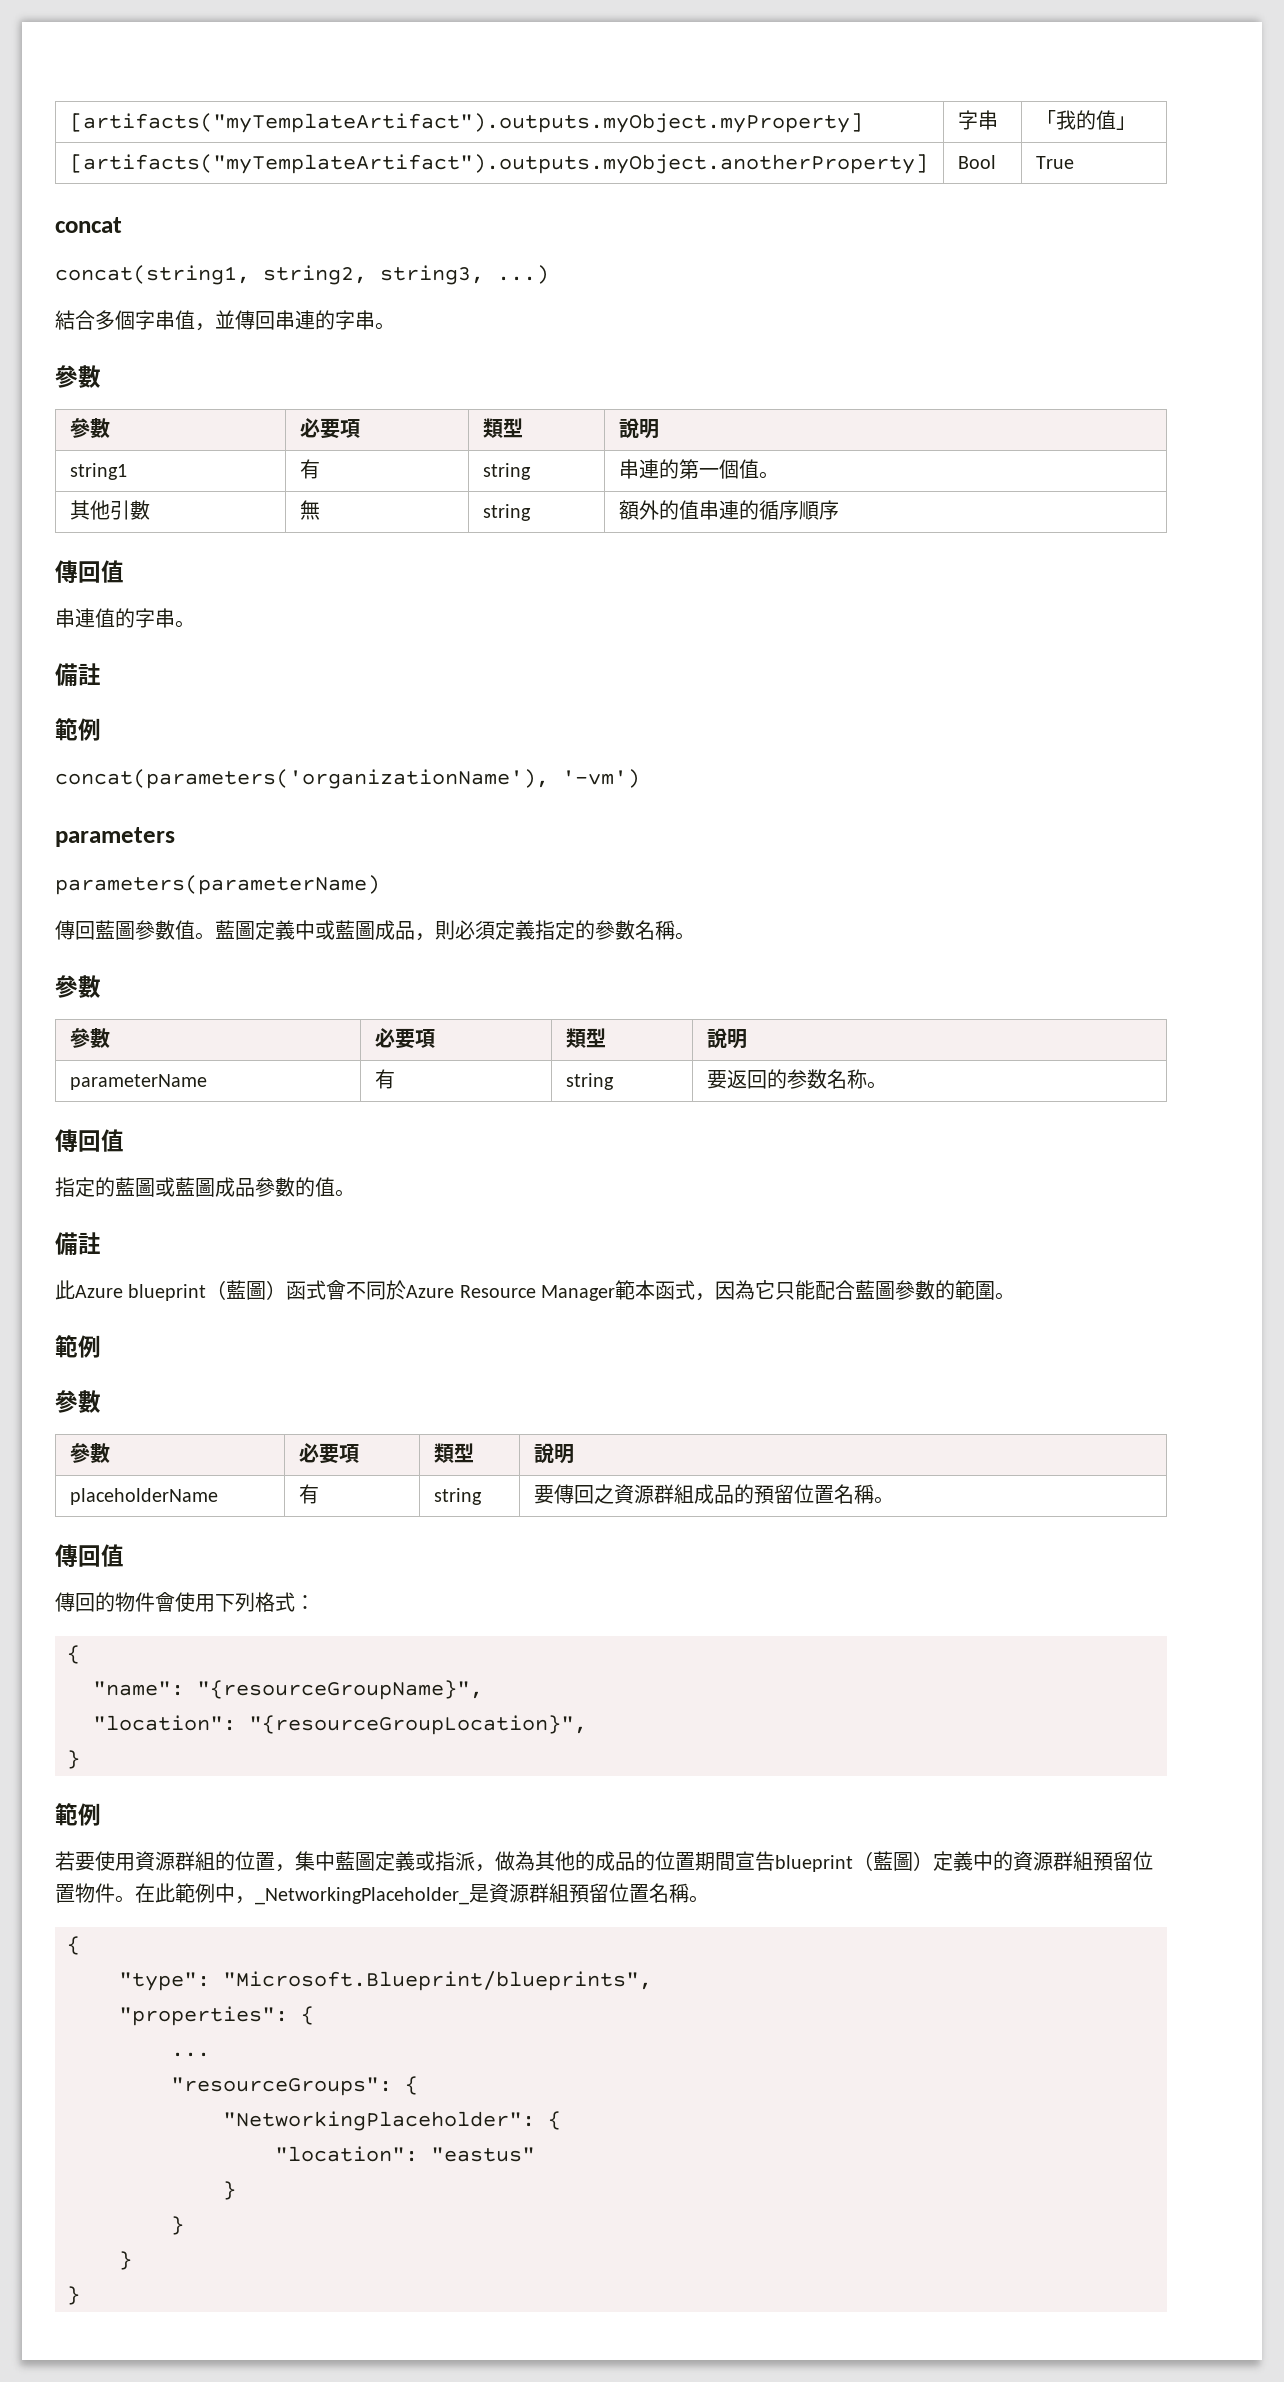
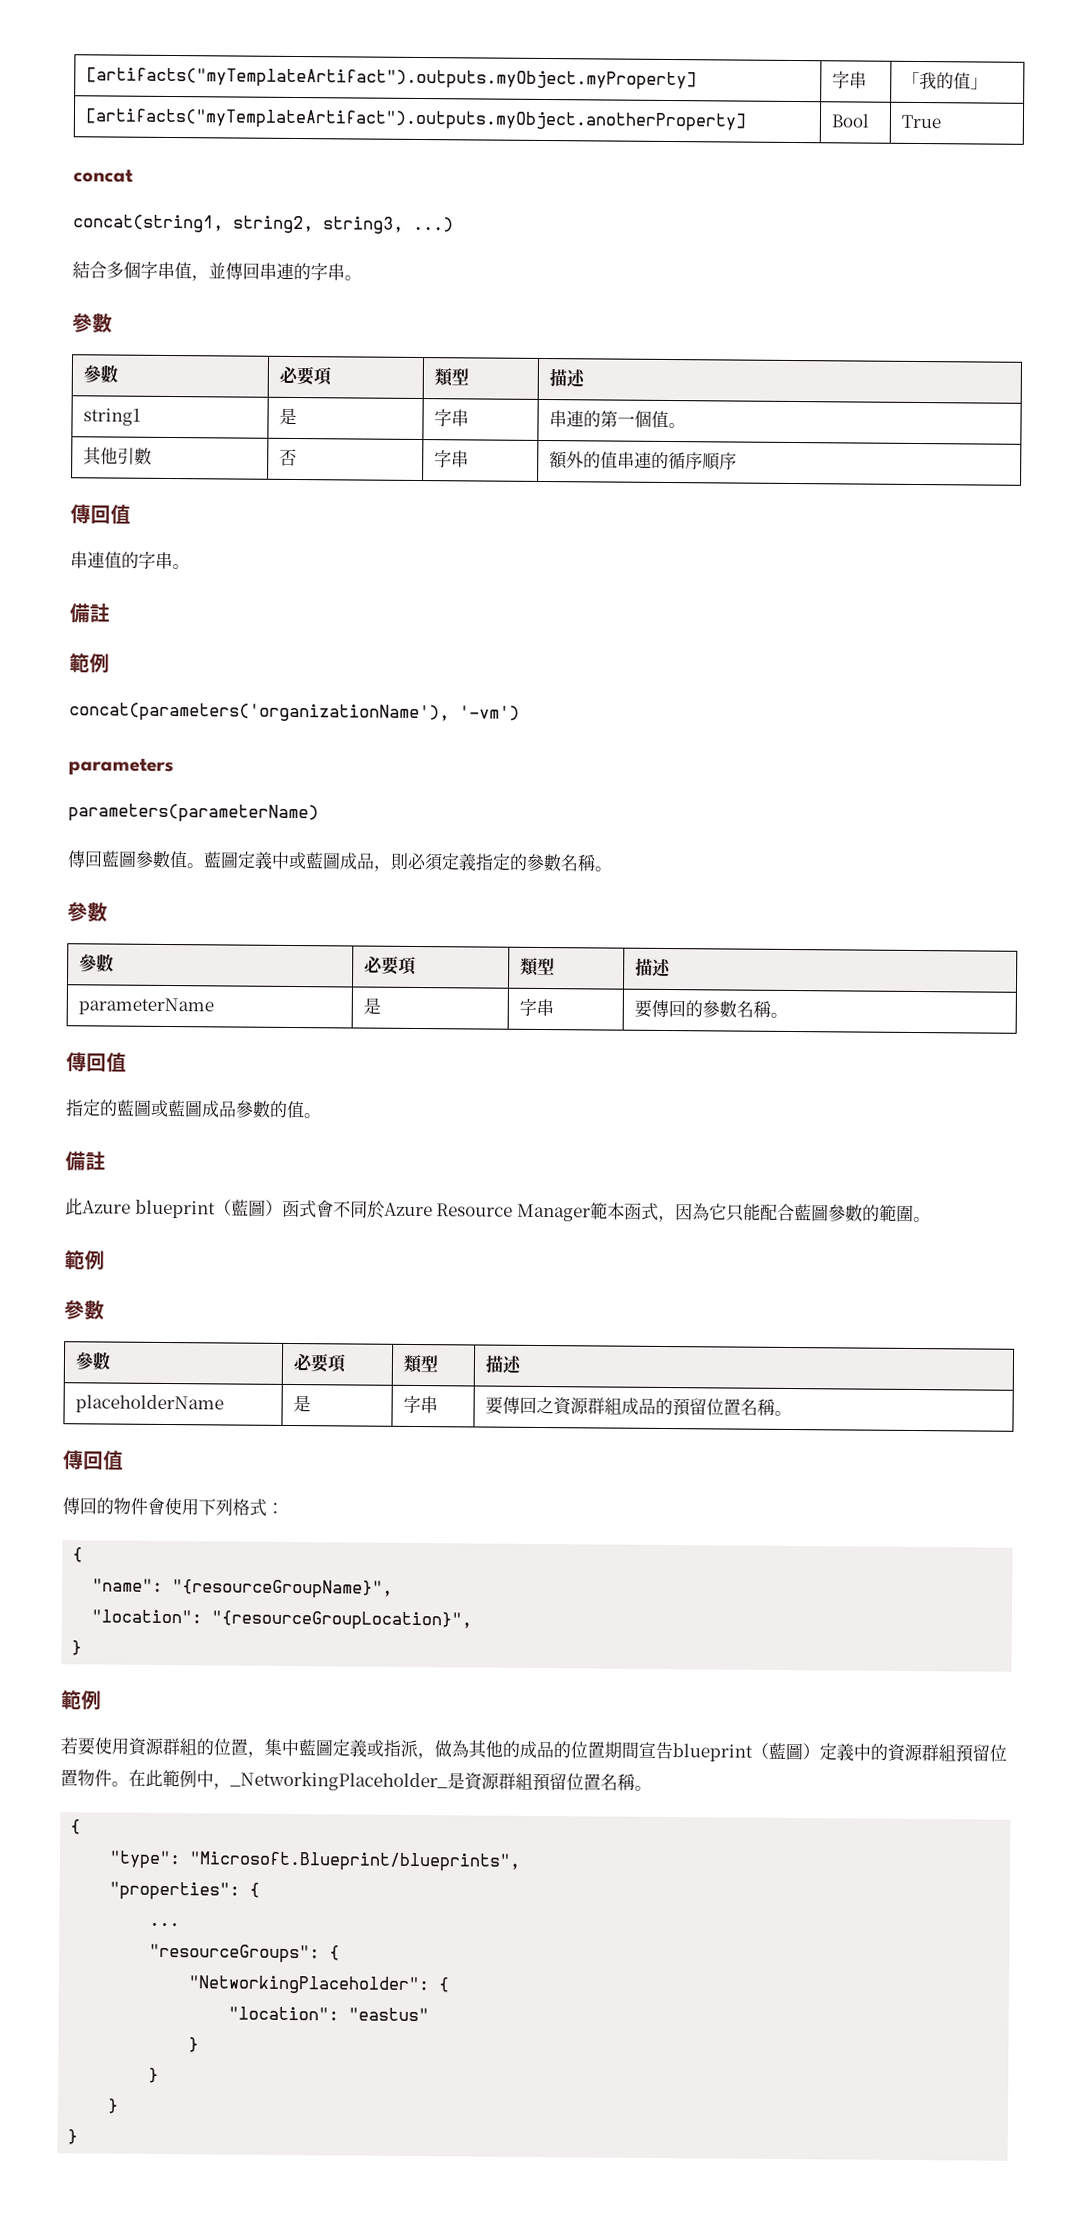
[618,418,659,439] 說明 -> [548,368,586,388] 描述
[299,459,320,479] [482,463,531,480] 有 | string -> [278,407,297,426] [433,409,469,427] 是 | 字串
[299,500,320,520] [482,504,531,521] 無 | string -> [278,448,297,467] [433,450,469,468] 否 | 字串
[706,1028,747,1049] 說明 -> [634,957,672,978] 描述
[374,1069,395,1089] [565,1073,614,1090] [706,1069,867,1089] 有 | string | 要返回的参数名称 -> [362,997,381,1015] [518,998,554,1017] [633,999,772,1018] 是 | 字串 | 要傳回的參數名稱
[533,1443,574,1464] 說明 -> [484,1354,523,1374] 描述
[298,1484,319,1504] [433,1488,482,1505] 有 | string -> [292,1395,311,1413] [402,1395,438,1414] 是 | 字串

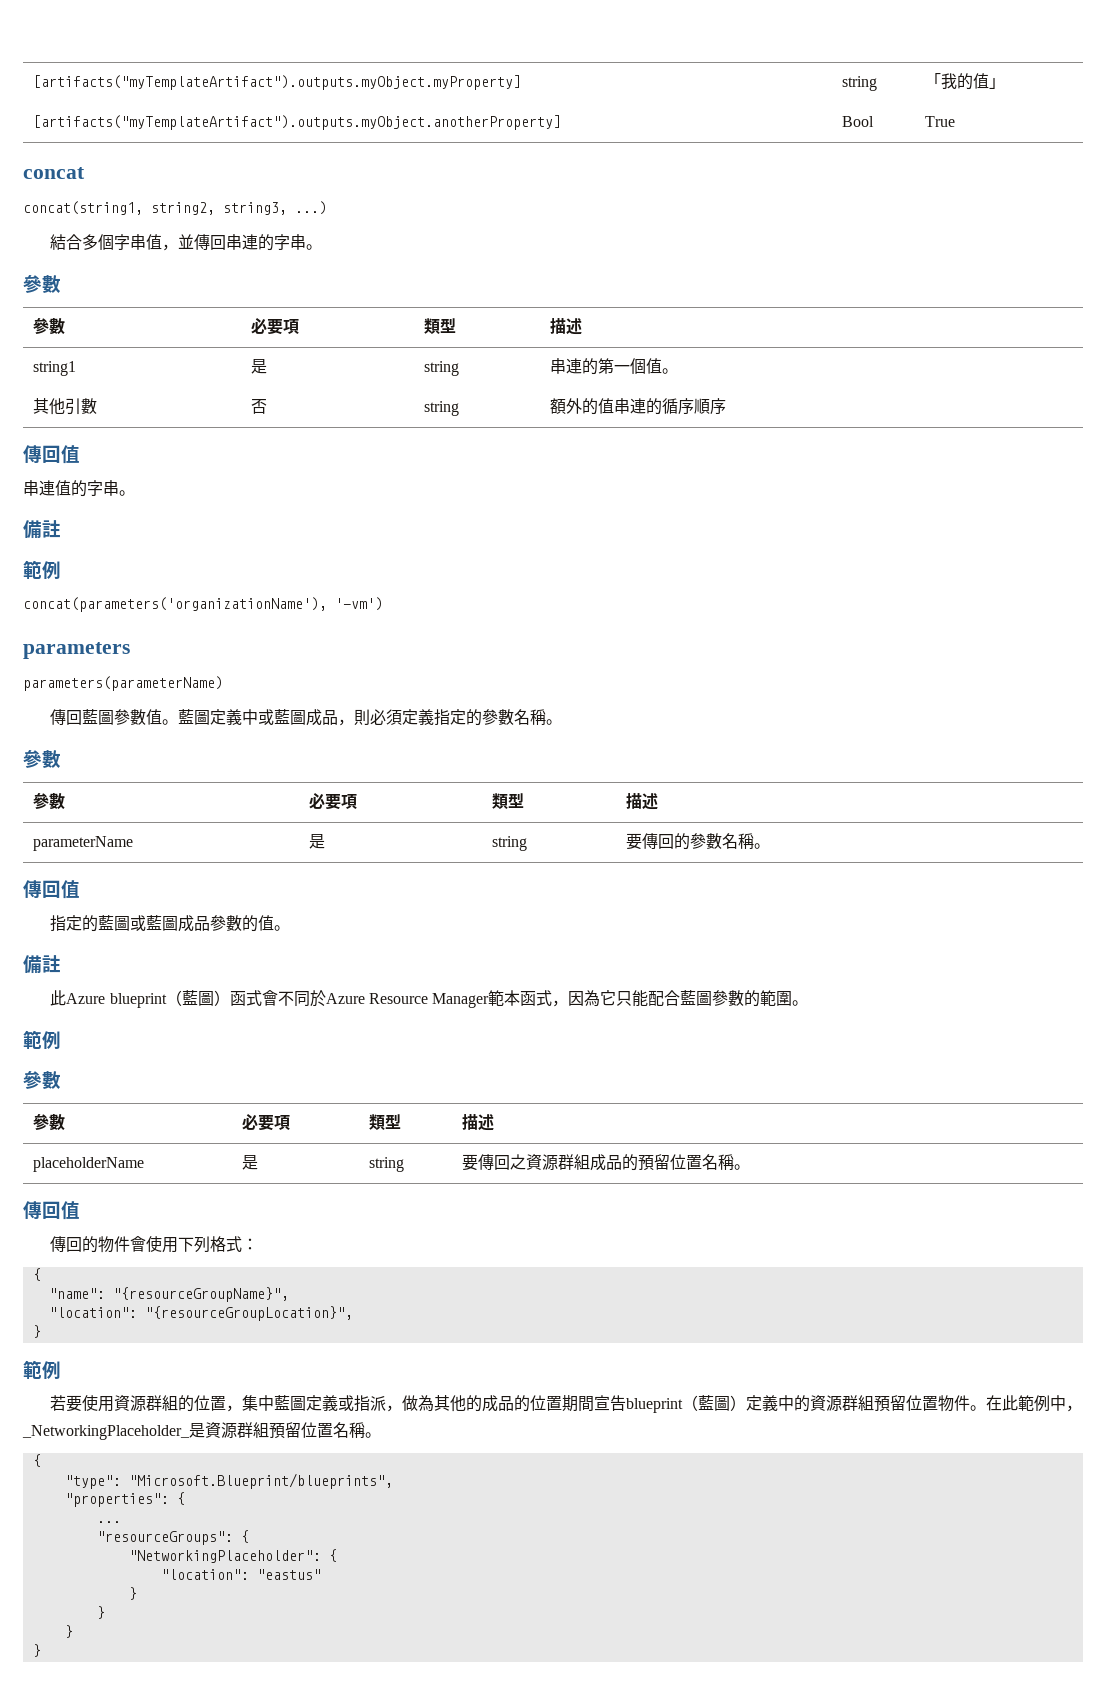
[831,71,867,89] 字串 -> [842,76,878,91] string
[433,409,469,427] 字串 -> [424,361,460,376] string
[433,450,469,468] 字串 -> [424,401,460,416] string
[518,998,554,1017] 字串 -> [492,836,528,851] string
[402,1395,438,1414] 字串 -> [369,1157,405,1172] string

